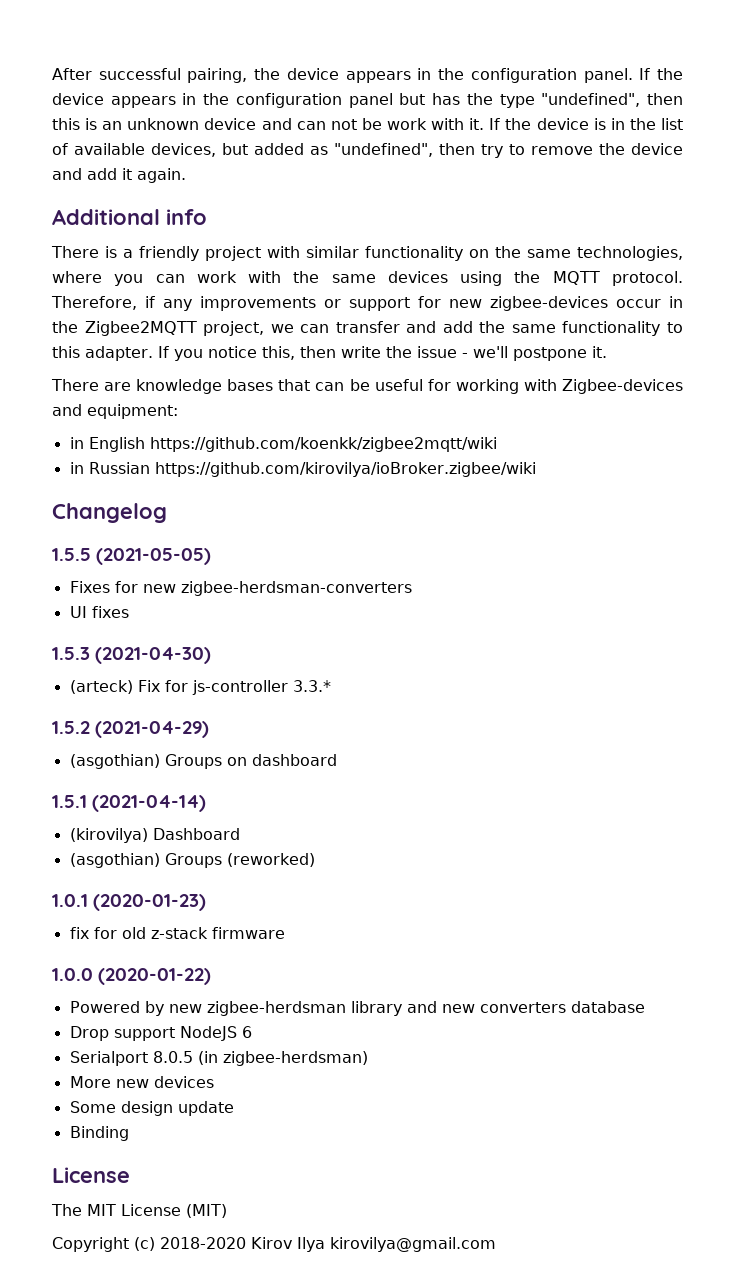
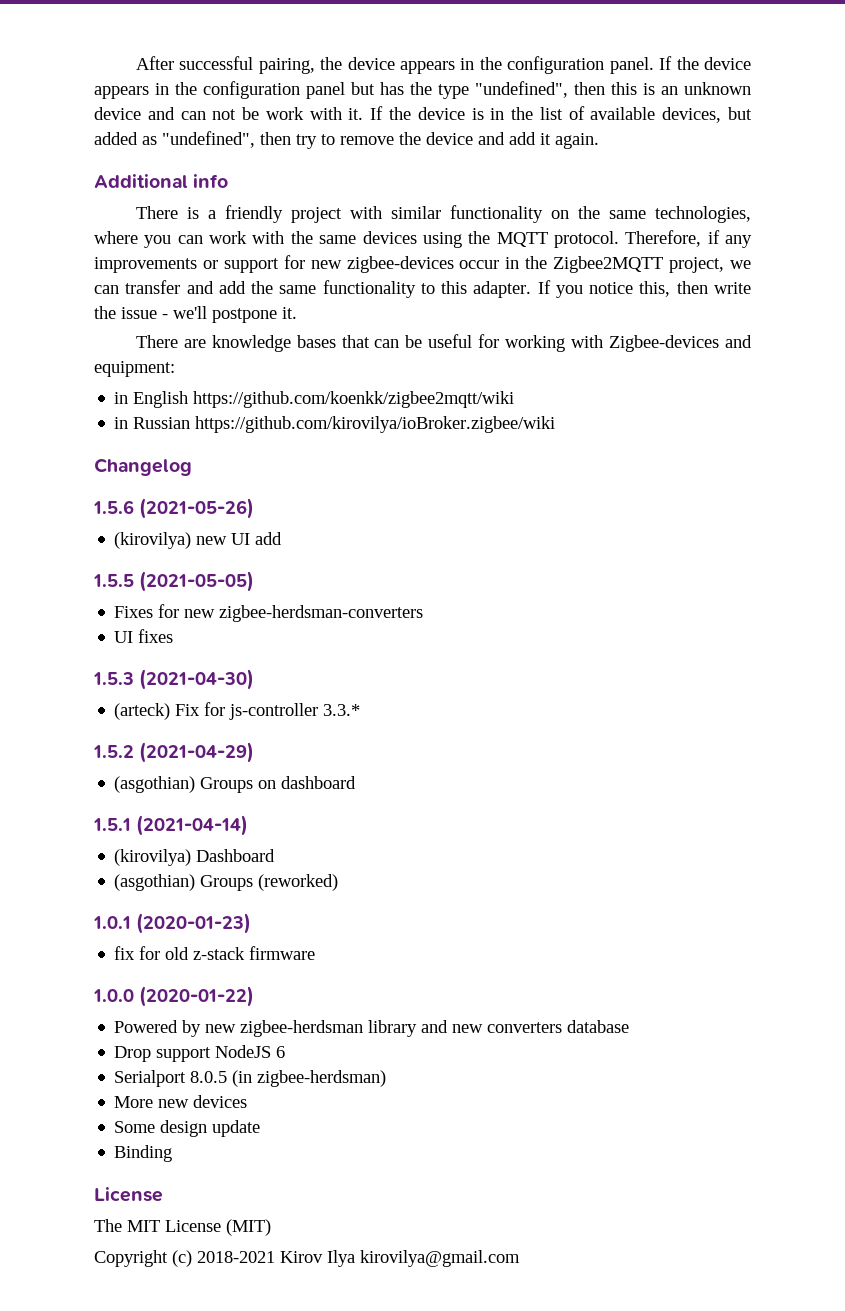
(167, 513) none -> [93,498,254,519] [114,532,283,549] // 1.5.6 (2021-05-26) // (kirovilya) new UI add
[160,1237,246,1249] 2018-2020 -> [197,1251,275,1263] 2018-2021

